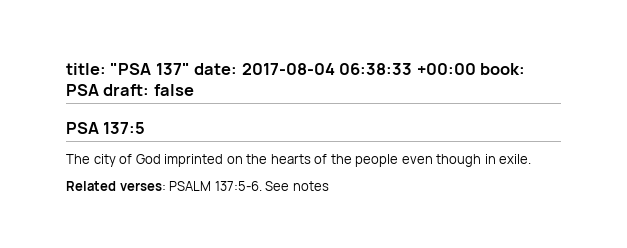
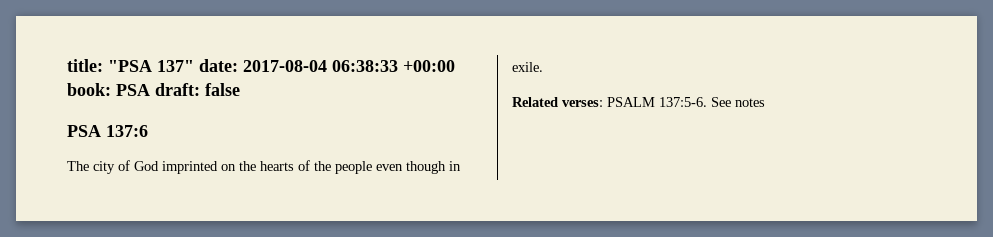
[103,122,146,134] 137:5 -> [106,125,148,137] 137:6

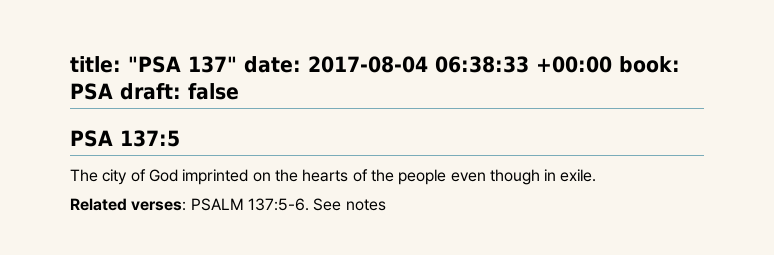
[106,125,148,137] 137:6 -> [120,130,180,147] 137:5

